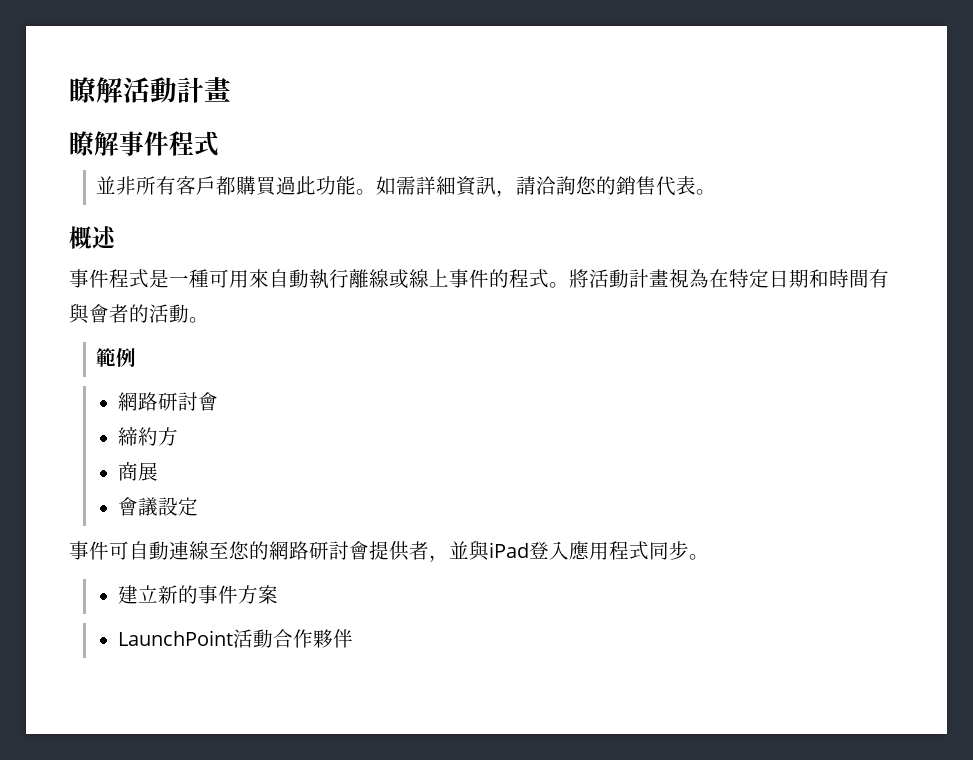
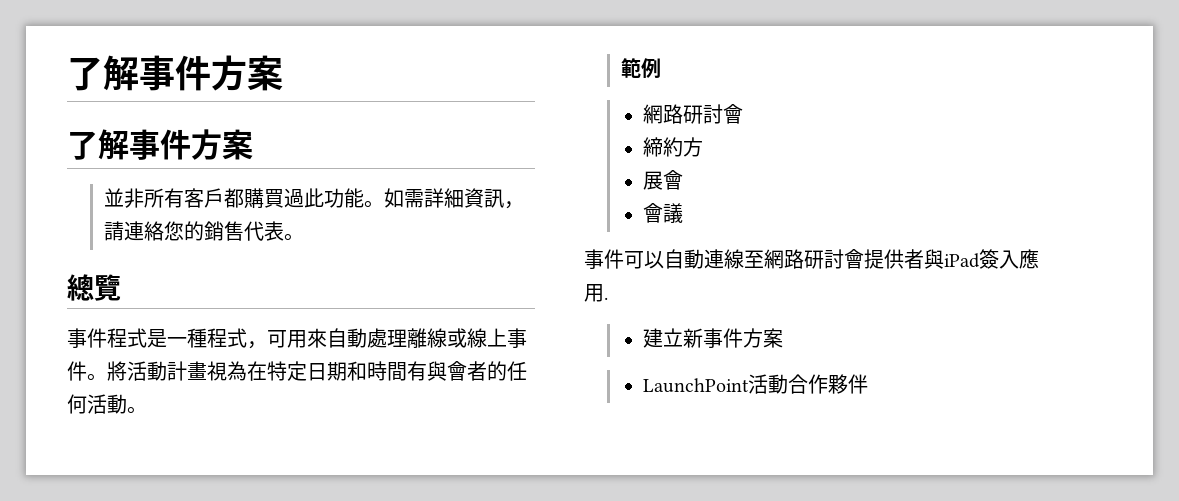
[69,77,231,103] [69,131,219,157] 瞭解活動計畫 // 瞭解事件程式 -> [67,55,283,91] [67,129,253,160] 了解事件方案 // 了解事件方案
[536,176,577,195] 洽詢 -> [123,221,164,241] 連絡
[69,226,116,249] 概述 -> [67,274,121,301] 總覽
(209, 278) none -> [207,328,267,349] 程式，
[309,269,349,289] 執行 -> [367,328,407,348] 處理
[489,269,549,288] 的程式 -> (87, 371) none
(149, 313) none -> [507,361,527,381] [67,394,87,414] 任何
[117,462,138,481] 商 -> (703, 147) none
(158, 471) none -> [662,170,683,190] 會
[157,497,198,516] 設定 -> (683, 213) none
(129, 550) none -> [644,251,664,269] 以
[229,541,269,560] 您的 -> (764, 259) none
[429,540,709,562] ，並與iPad登入應用程式同步。 -> [924,249,1039,269] [584,284,608,302] 與iPad簽入應用.
[177,585,198,604] 的 -> (703, 338) none

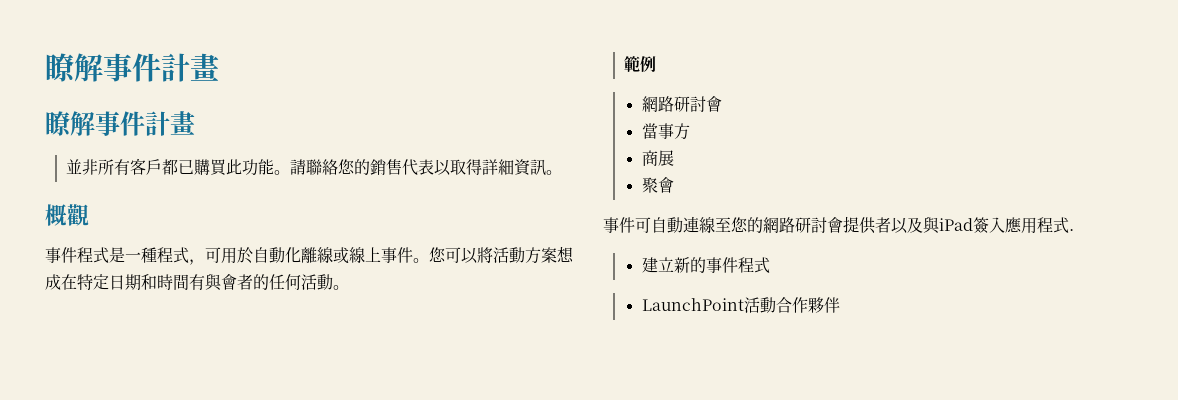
[67,55,283,91] [67,129,253,160] 了解事件方案 // 了解事件方案 -> [45,53,219,82] [45,111,195,136] 瞭解事件計畫 // 瞭解事件計畫
[243,188,304,209] 購買過 -> [178,159,228,176] 已購買
[383,188,524,209] [103,221,304,241] [67,274,121,301] 如需詳細資訊，請連絡您的銷售代表。 // 總覽 -> [290,159,563,176] [45,204,89,226] 請聯絡您的銷售代表以取得詳細資訊。 // 概觀
[307,328,407,348] 來自動處理 -> [237,247,301,264] 於自動化
[107,361,247,381] 將活動計畫視為 -> [429,246,574,264] [45,274,61,290] 您可以將活動方案想成
[642,137,683,157] 締約 -> [641,123,674,139] 當事
(703, 147) none -> [641,150,658,167] 商
[662,170,683,190] [642,203,683,223] 會 // 會議 -> [641,177,674,193] // 聚會
[644,251,664,269] 以 -> (651, 225) none
(764, 259) none -> [731,217,763,233] 您的
(924, 259) none -> [891,217,923,234] 以及
(604, 293) none -> [1037,217,1069,233] 程式
[702,328,783,348] 事件方案 -> [689,257,770,273] 的事件程式

